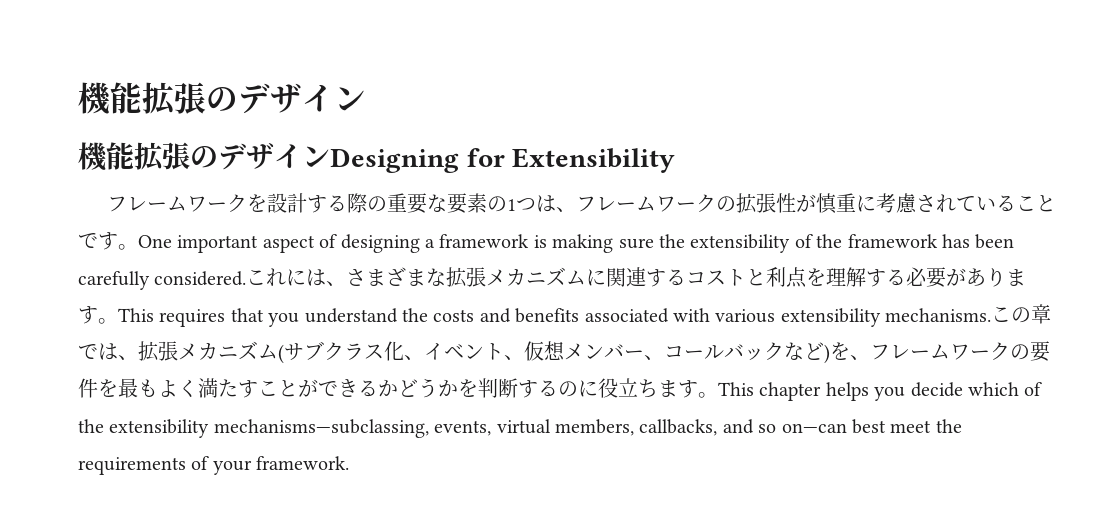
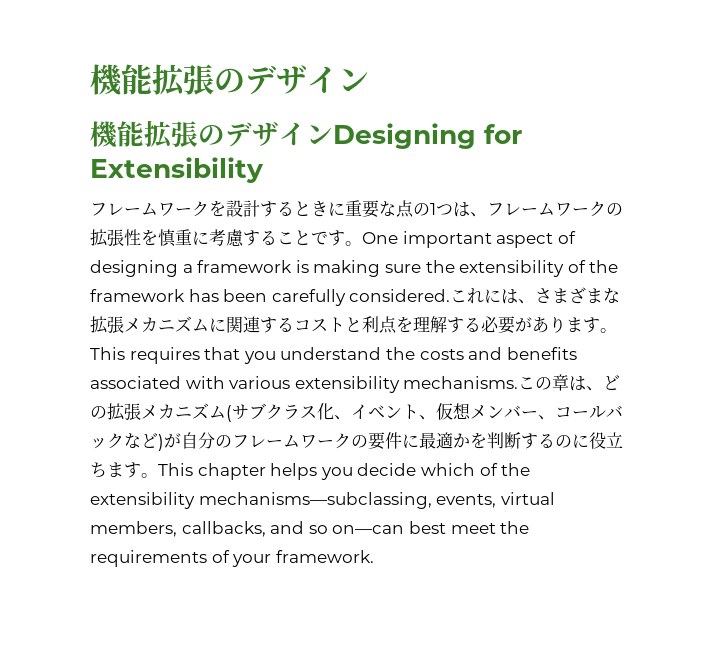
[347,193,488,214] 際の重要な要素 -> [294,200,414,218] ときに重要な点
[796,194,817,212] が -> [141,229,158,246] を
[916,194,997,213] されてい -> [243,230,260,246] す
[78,343,138,360] では、 -> [569,375,621,391] [90,406,107,419] は、どの
[830,342,870,360] を、 -> [164,432,232,449] が自分の
[98,378,438,398] を最もよく満たすことができるかどう -> [402,432,453,449] に最適

